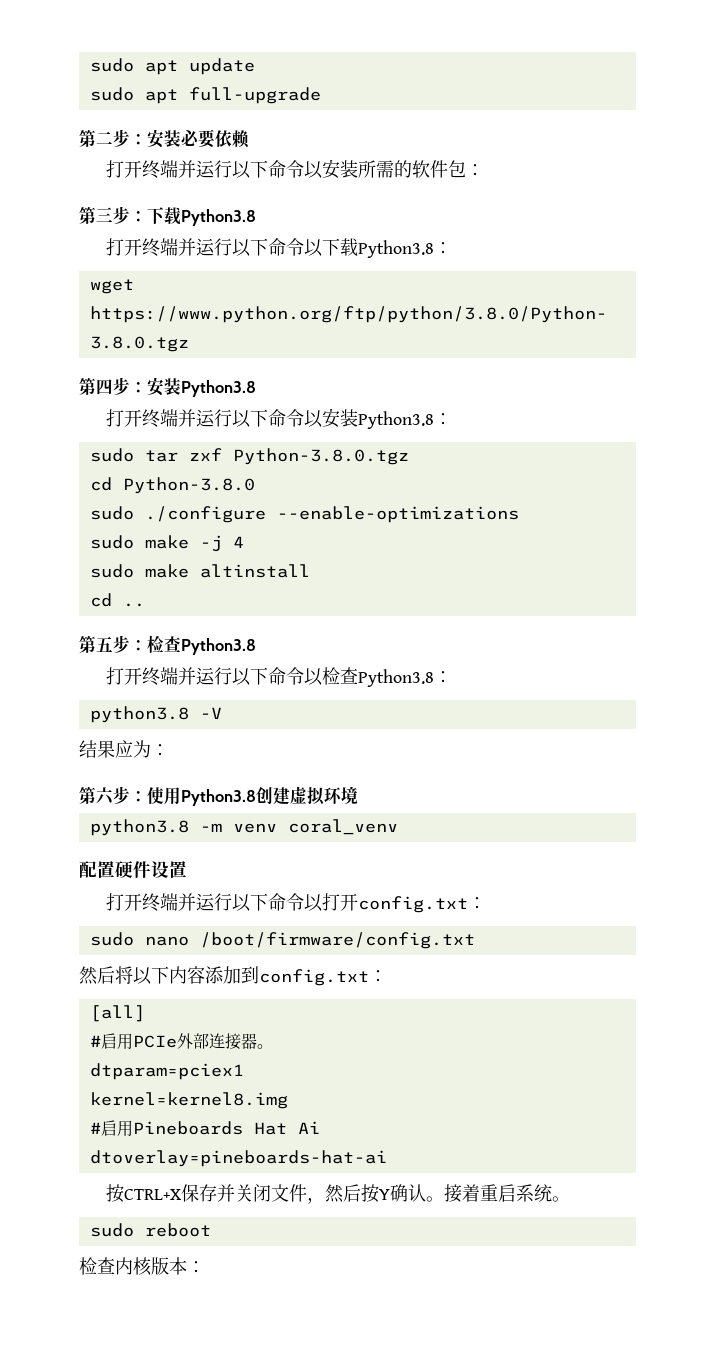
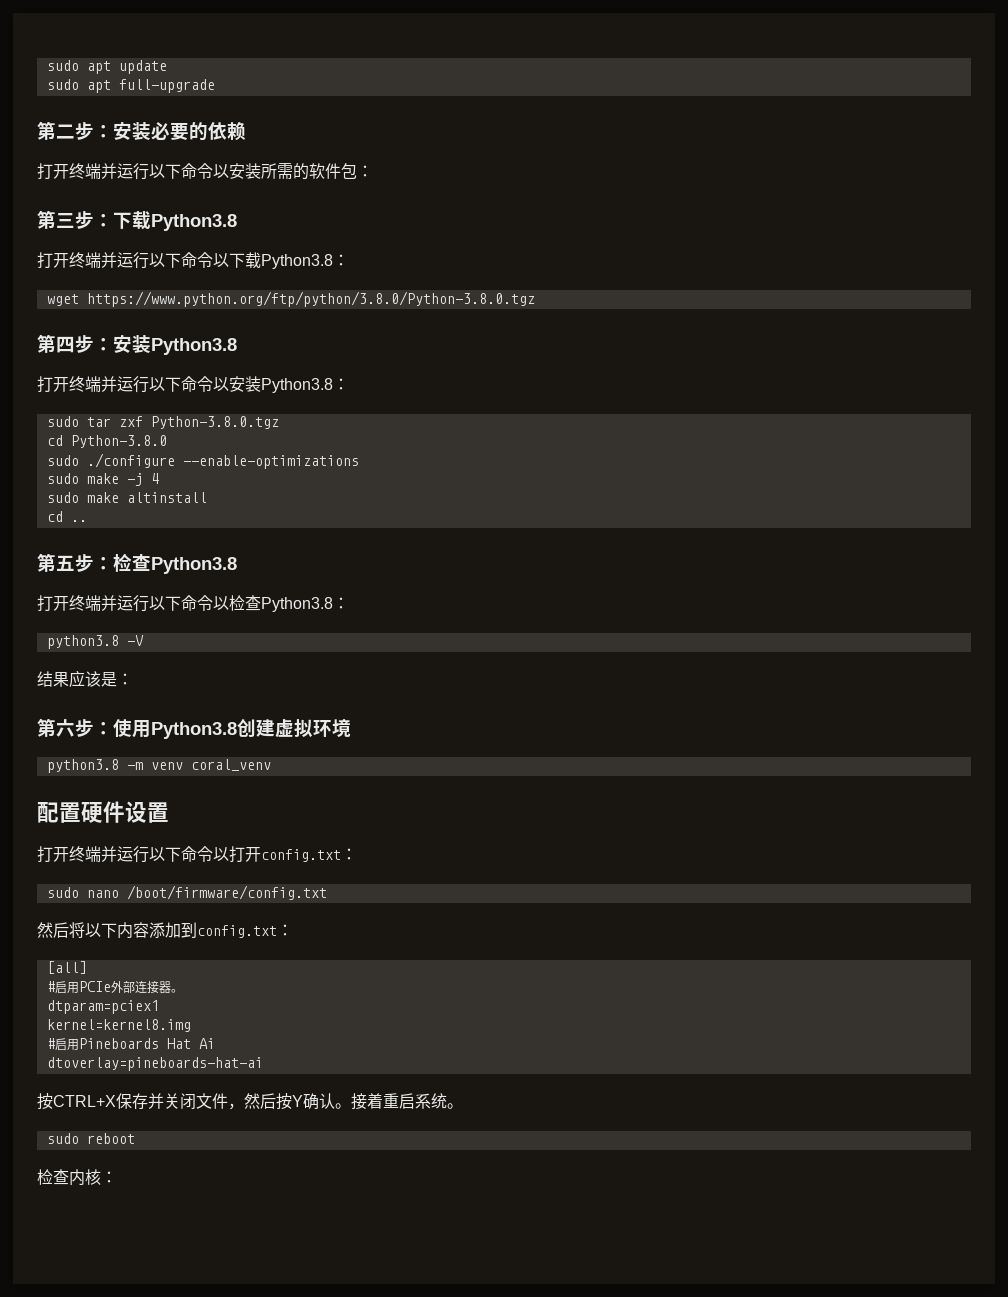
(215, 138) none -> [189,122,208,141] 的
[133,740,151,758] 为 -> [85,671,117,687] 该是
[151,1257,187,1275] 版本 -> (101, 1177) none

